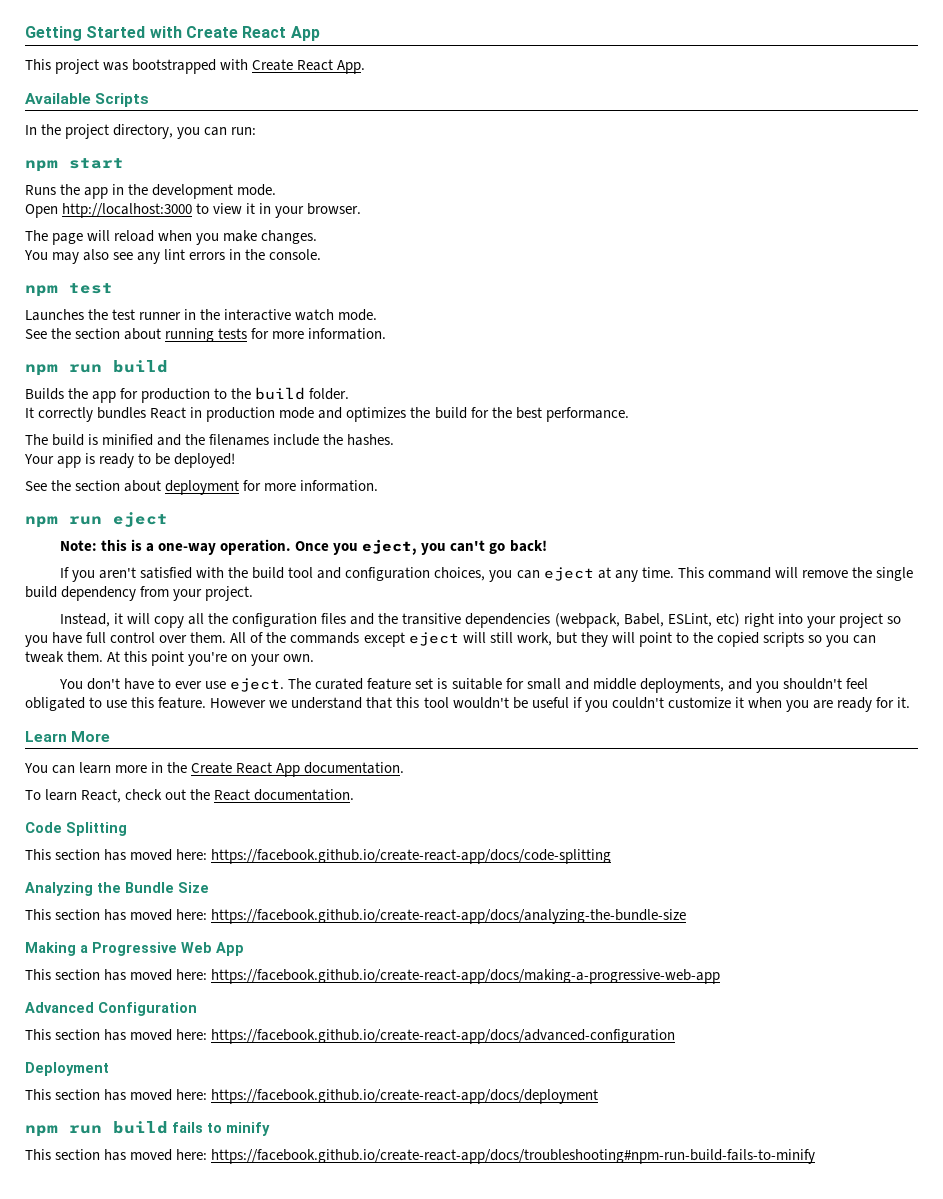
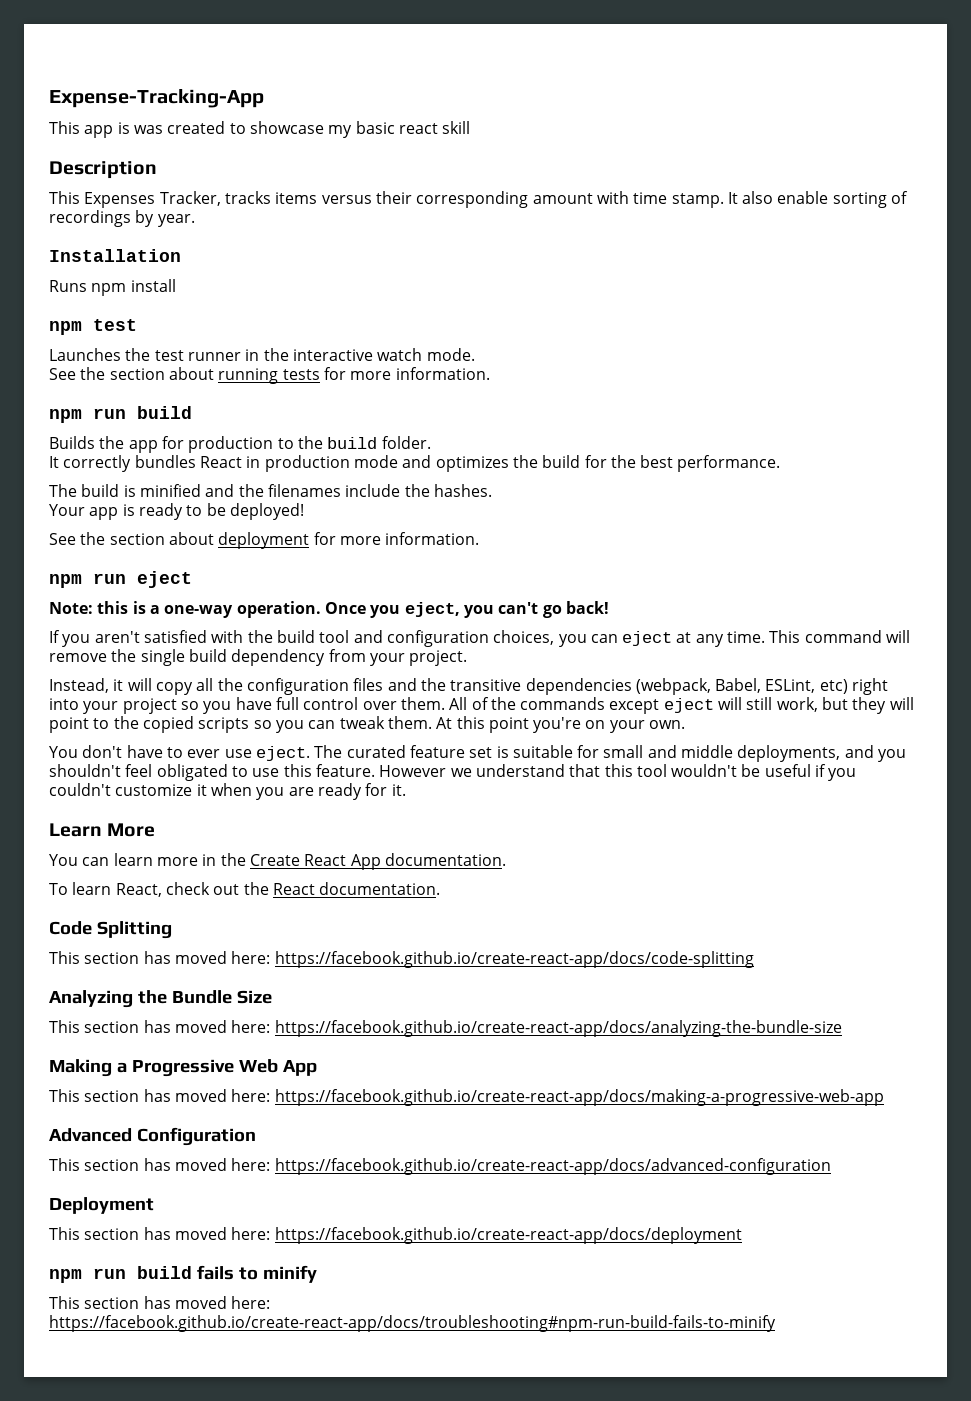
[25,26,320,41] [25,59,366,74] [25,93,150,107] [25,124,257,139] [25,158,124,172] [25,184,277,199] [25,203,362,218] [25,230,318,245] [24,249,322,264] Getting Started with Create React App // This project was bootstrapped with Create React App. // Available Scripts // In the project directory, you can run: // npm start // Runs the app in the development mode. // Open http://localhost:3000 to view it in your browser. // The page will reload when you make changes. // You may also see any lint errors in the console. -> [49,89,264,108] [49,121,471,138] [49,161,157,179] [49,191,909,208] [49,210,195,227] [49,249,181,262] [49,279,176,296] Expense-Tracking-App // This app is was created to showcase my basic react skill // Description // This Expenses Tracker, tracks items versus their corresponding amount with time stamp. It also enable sorting of recordings by year. // Installation // Runs npm install

